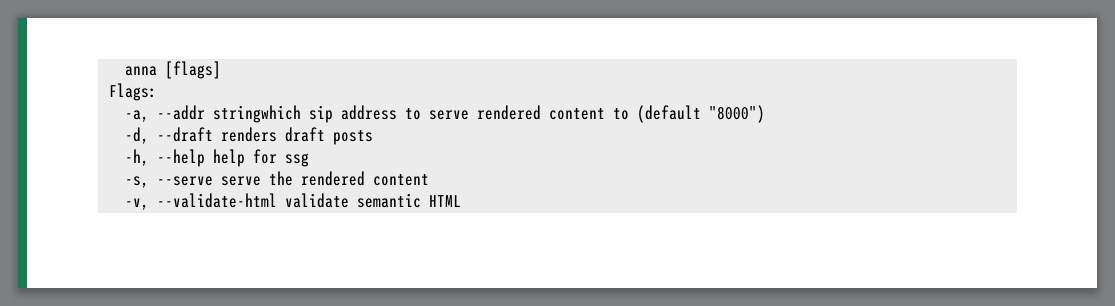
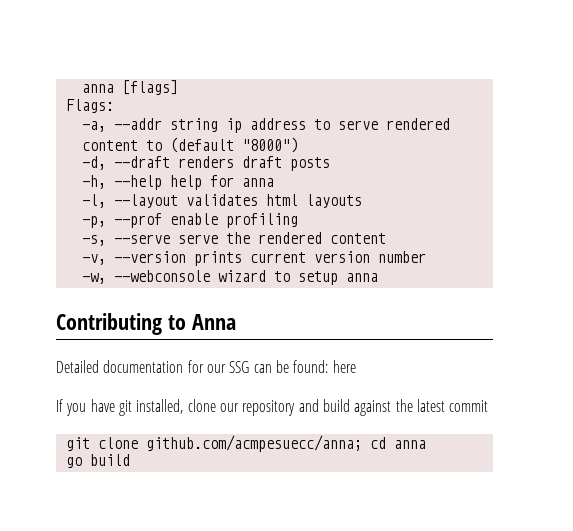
[212,105,333,123] stringwhich sip -> [169,118,242,133] string ip
[284,153,309,167] ssg -> [241,178,274,187] [81,194,362,208] [81,213,298,228] anna // -l, --layout validates html layouts // -p, --prof enable profiling
[156,193,461,208] --validate-html validate semantic HTML -> [113,251,426,266] [81,270,378,285] [56,313,236,335] [56,360,356,373] [56,399,489,416] [65,435,426,452] [65,454,130,468] --version prints current version number // -w, --webconsole wizard to setup anna // Contributing to Anna // Detailed documentation for our SSG can be found: here // If you have git installed, clone our repository and build against the latest commit // git clone github.com/acmpesuecc/anna; cd anna // go build

